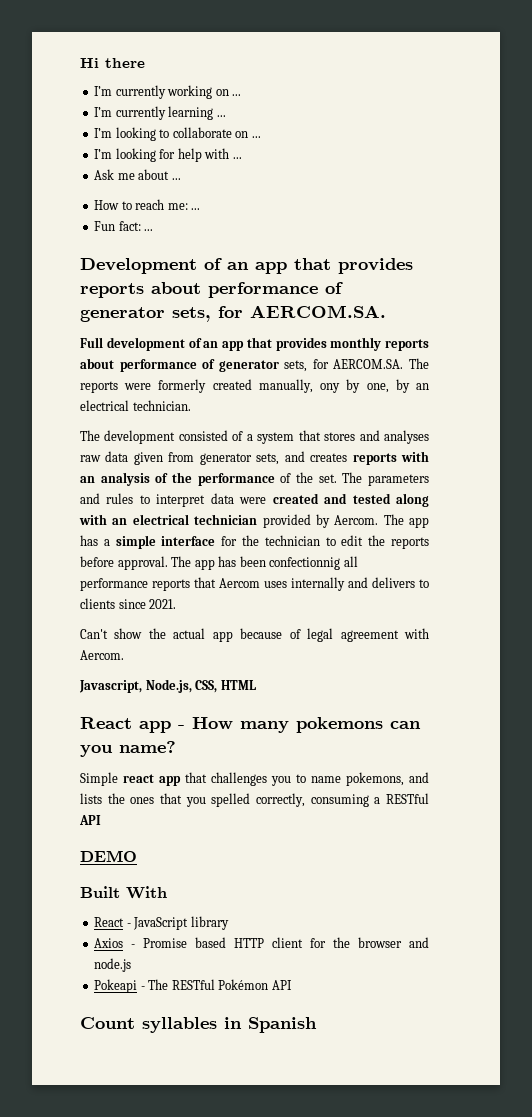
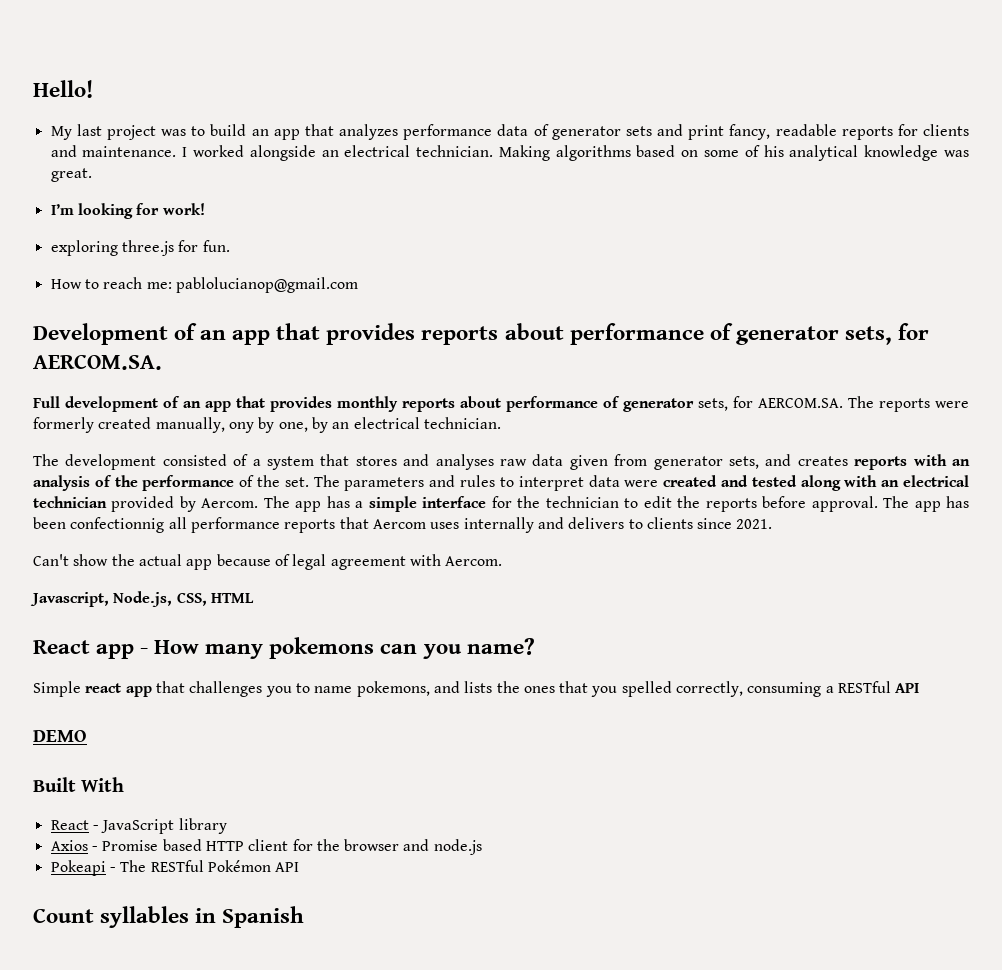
[80,58,145,68] [94,85,242,99] [94,106,226,120] [94,127,261,141] [94,148,242,162] [94,169,181,180] Hi there // I’m currently working on ... // I’m currently learning ... // I’m looking to collaborate on ... // I’m looking for help with ... // Ask me about ... -> [33,80,93,98] [50,124,970,140] [50,145,969,161] [50,168,92,182] [50,203,205,219] [50,240,230,256] Hello! // My last project was to build an app that analyzes performance data of generator sets and print fancy, readable reports for clients and maintenance. I worked alongside an electrical technician. Making algorithms based on some of his analytical knowledge was great. // I’m looking for work! // exploring three.js for fun.
[191,208,201,210] [94,221,154,231] ... // Fun fact: ... -> [175,277,358,293] pablolucianop@gmail.com

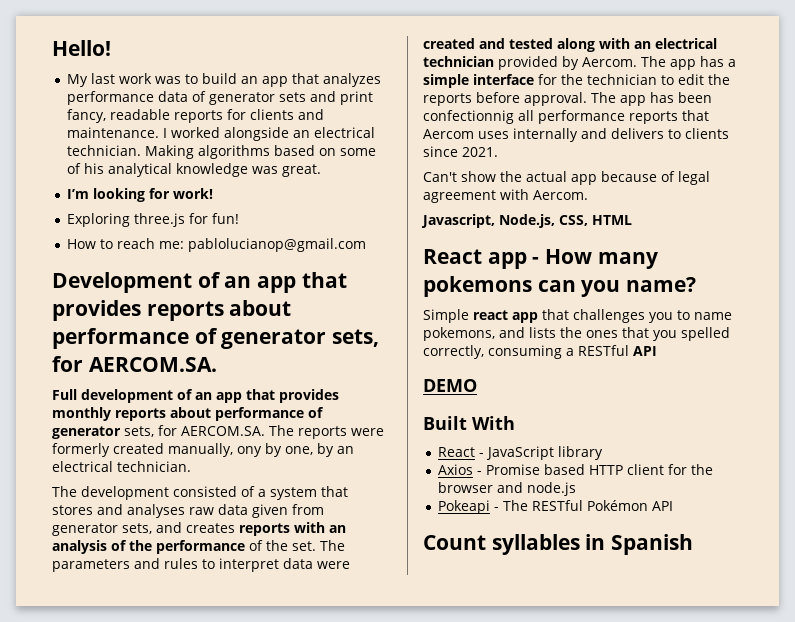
[106,125,156,140] project -> [118,73,152,84] work
[50,240,118,256] exploring -> [66,213,130,227] Exploring
[202,240,230,252] fun. -> [211,213,239,224] fun!

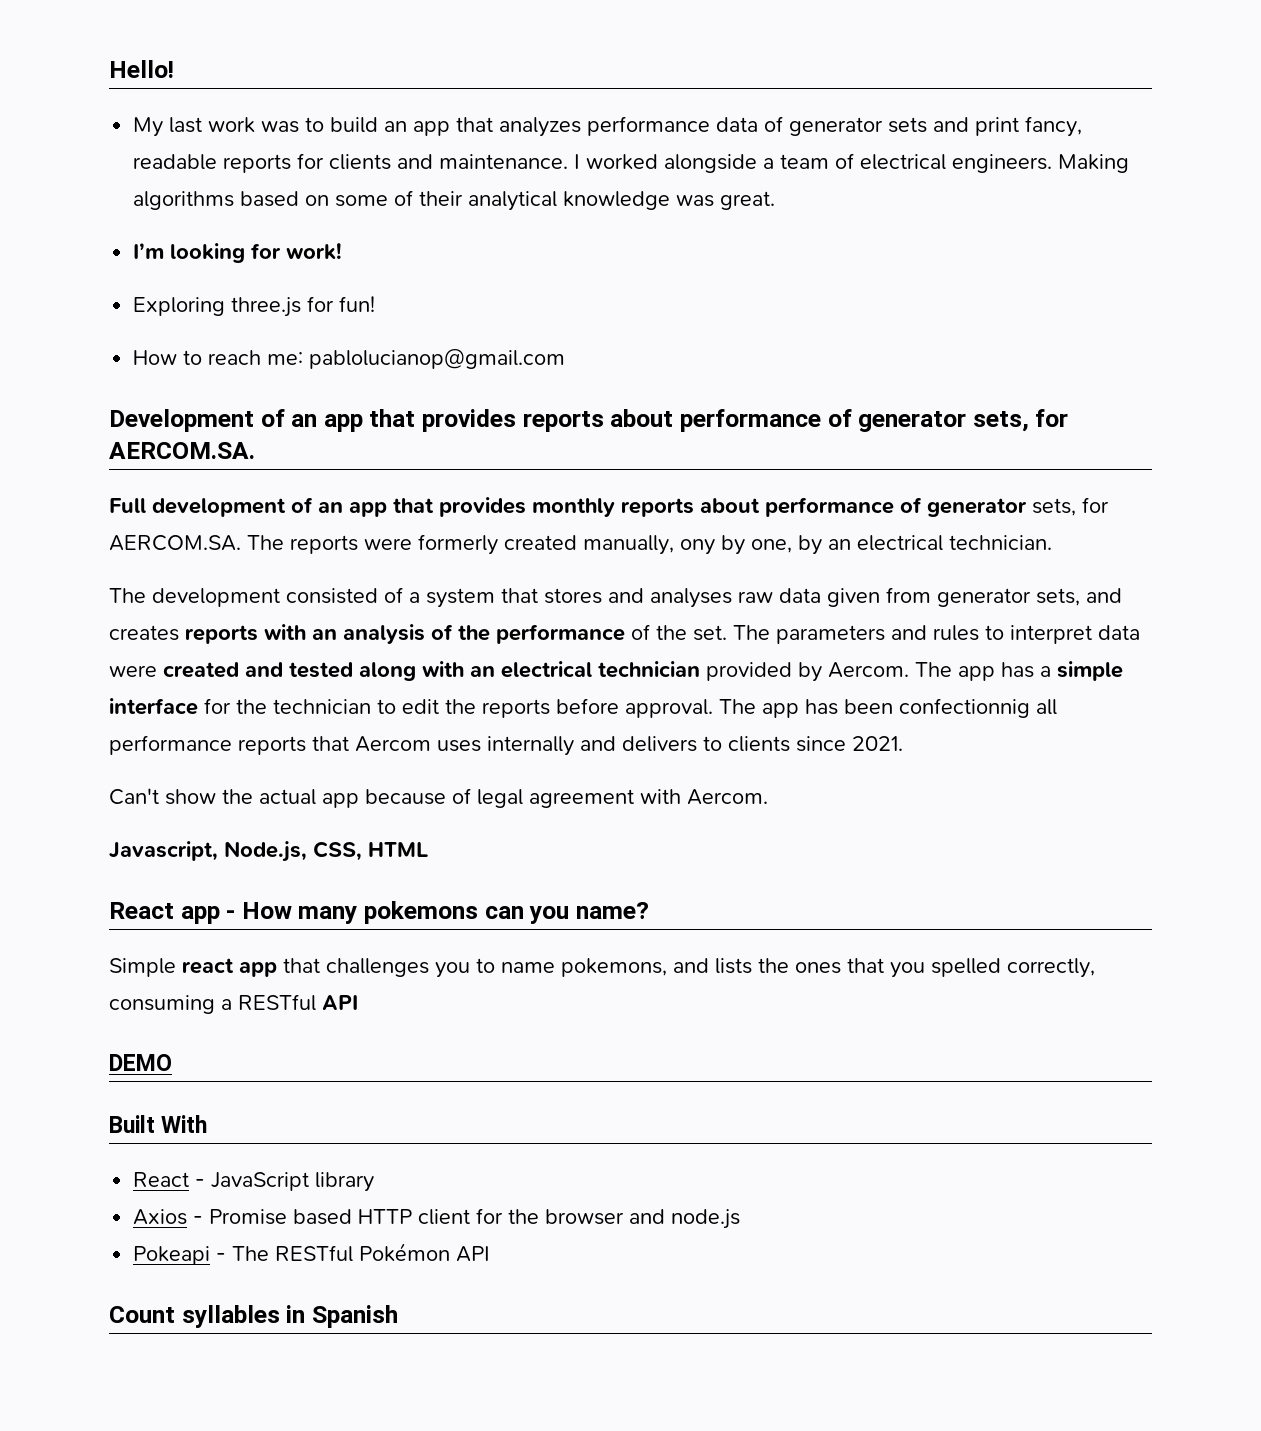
[292,127,375,138] [66,145,141,156] an electrical technician. -> [763,153,1053,173] a team of electrical engineers.
[83,163,104,174] his -> [419,191,464,206] their

